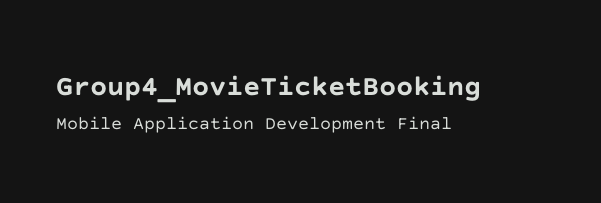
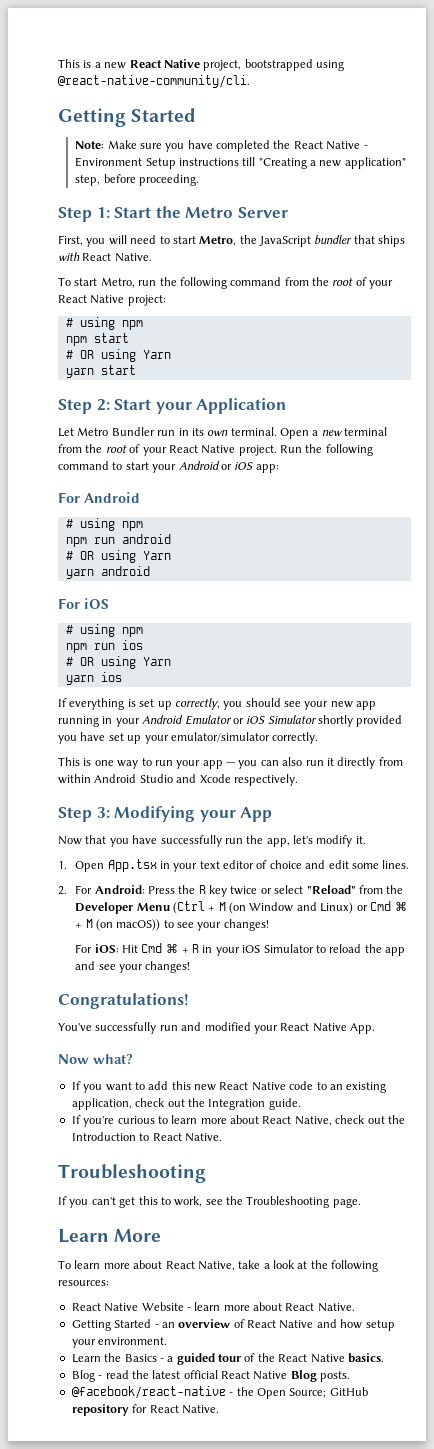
[56,75,481,103] [56,116,452,133] Group4_MovieTicketBooking // Mobile Application Development Final -> [58,59,344,71] [58,75,250,88] [58,108,197,127] [75,140,368,152] [75,157,406,169] [75,174,199,186] [58,206,288,222] [58,235,406,247] [58,252,152,262] [58,277,394,289] [58,295,166,306] [65,317,143,330] [65,333,129,346] [65,349,171,362] [65,365,136,378] [58,398,287,414] [58,427,388,439] [58,444,373,456] [58,461,279,473] [58,492,140,503] [65,518,143,531] [65,534,171,547] [65,550,171,563] [65,566,150,579] [58,598,109,609] [65,624,143,637] [65,640,143,653] [65,656,171,669] [65,672,122,685] [58,698,377,710] [58,715,403,727] [58,732,319,744] [58,757,403,769] [58,774,298,786] [58,806,273,822] [58,835,366,847] [58,859,410,872] [58,885,404,897] [75,901,407,914] [75,919,269,931] [75,943,406,956] [75,961,191,973] [58,993,189,1009] [58,1022,375,1034] [58,1054,133,1065] [71,1081,387,1093] [71,1098,301,1110] [71,1115,405,1127] [71,1132,222,1142] [58,1164,206,1183] [58,1196,361,1208] [58,1229,162,1243] [58,1260,379,1272] [58,1280,109,1286] [71,1302,355,1312] [71,1319,395,1331] [71,1337,168,1348] [71,1353,384,1365] [71,1370,351,1382] [71,1386,368,1399] [71,1404,219,1416] This is a new React Native project, bootstrapped using @react-native-community/cli. // Getting Started // Note: Make sure you have completed the React Native - Environment Setup instructions till "Creating a new application" step, before proceeding. // Step 1: Start the Metro Server // First, you will need to start Metro, the JavaScript bundler that ships with React Native. // To start Metro, run the following command from the root of your React Native project: // # using npm // npm start // # OR using Yarn // yarn start // Step 2: Start your Application // Let Metro Bundler run in its own terminal. Open a new terminal from the root of your React Native project. Run the following command to start your Android or iOS app: // For Android // # using npm // npm run android // # OR using Yarn // yarn android // For iOS // # using npm // npm run ios // # OR using Yarn // yarn ios // If everything is set up correctly, you should see your new app running in your Android Emulator or iOS Simulator shortly provided you have set up your emulator/simulator correctly. // This is one way to run your app — you can also run it directly from within Android Studio and Xcode respectively. // Step 3: Modifying your App // Now that you have successfully run the app, let's modify it. // 1. Open App.tsx in your text editor of choice and edit some lines. // 2. For Android: Press the R key twice or select "Reload" from the Developer Menu (Ctrl + M (on Window and Linux) or Cmd ⌘ + M (on macOS)) to see your changes! // For iOS: Hit Cmd ⌘ + R in your iOS Simulator to reload the app and see your changes! // Congratulations! // You've successfully run and modified your React Native App. // Now what? // If you want to add this new React Native code to an existing application, check out the Integration guide. // If you're curious to learn more about React Native, check out the Introduction to React Native. // Troubleshooting // If you can't get this to work, see the Troubleshooting page. // Learn More // To learn more about React Native, take a look at the following resources: // React Native Website - learn more about React Native. // Getting Started - an overview of React Native and how setup your environment. // Learn the Basics - a guided tour of the React Native basics. // Blog - read the latest official React Native Blog posts. // @facebook/react-native - the Open Source; GitHub repository for React Native.

